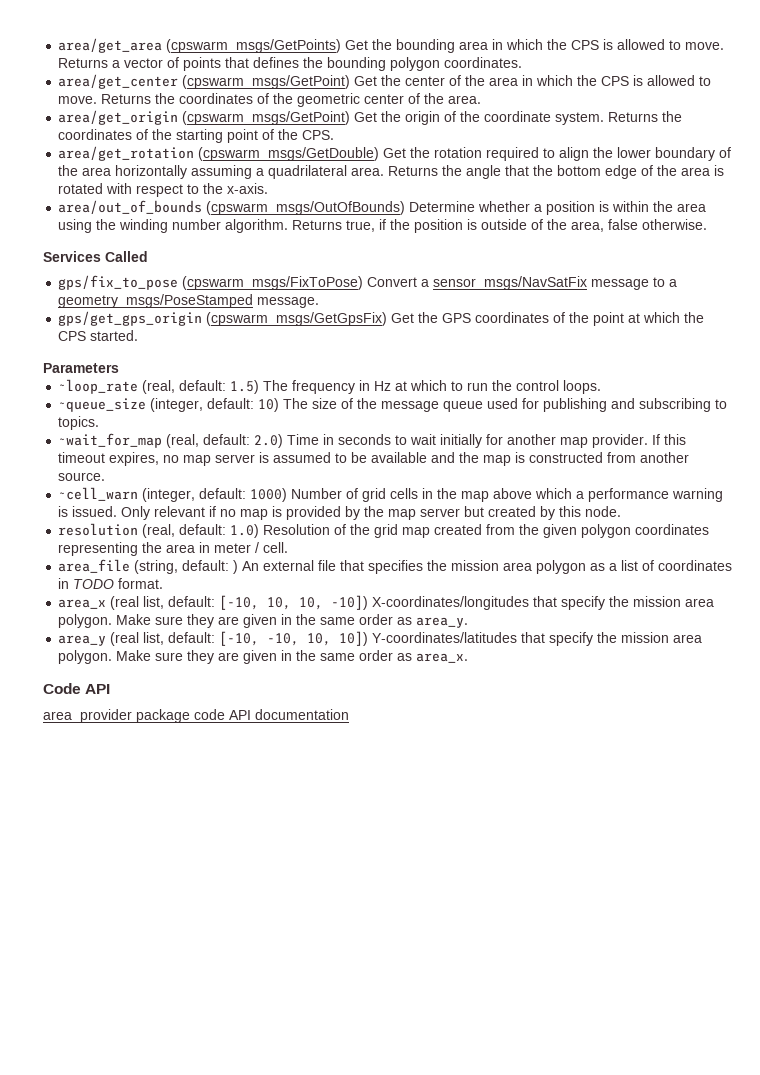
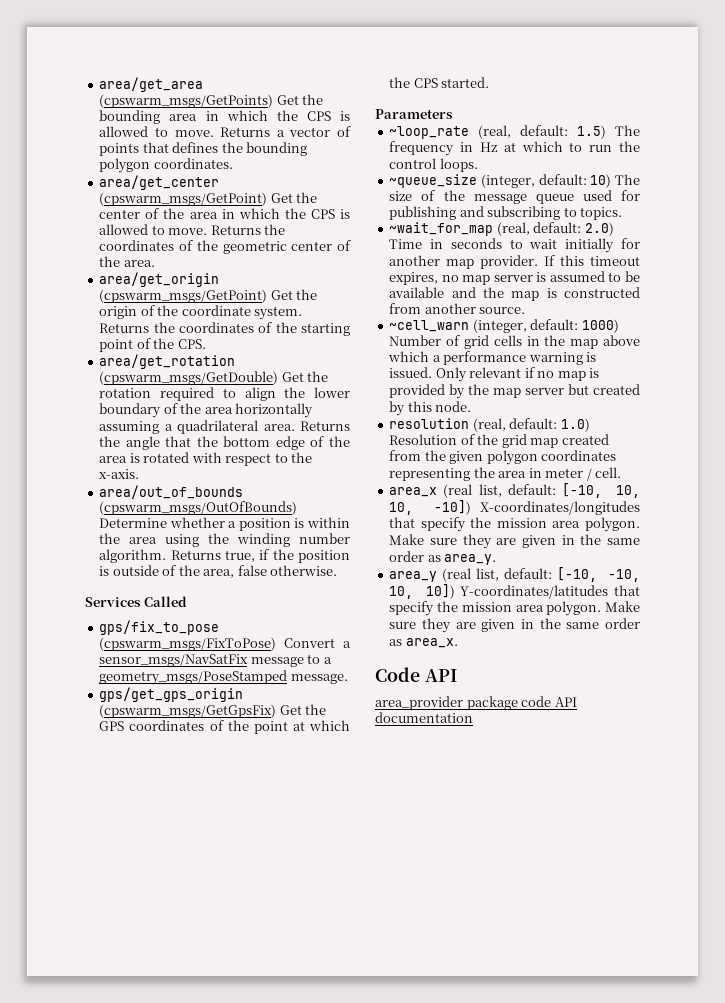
[58,559,733,574] [58,578,164,589] // area_file (string, default: ) An external file that specifies the mission area polygon as a list of coordinates in TODO format. -> (622, 472) none

